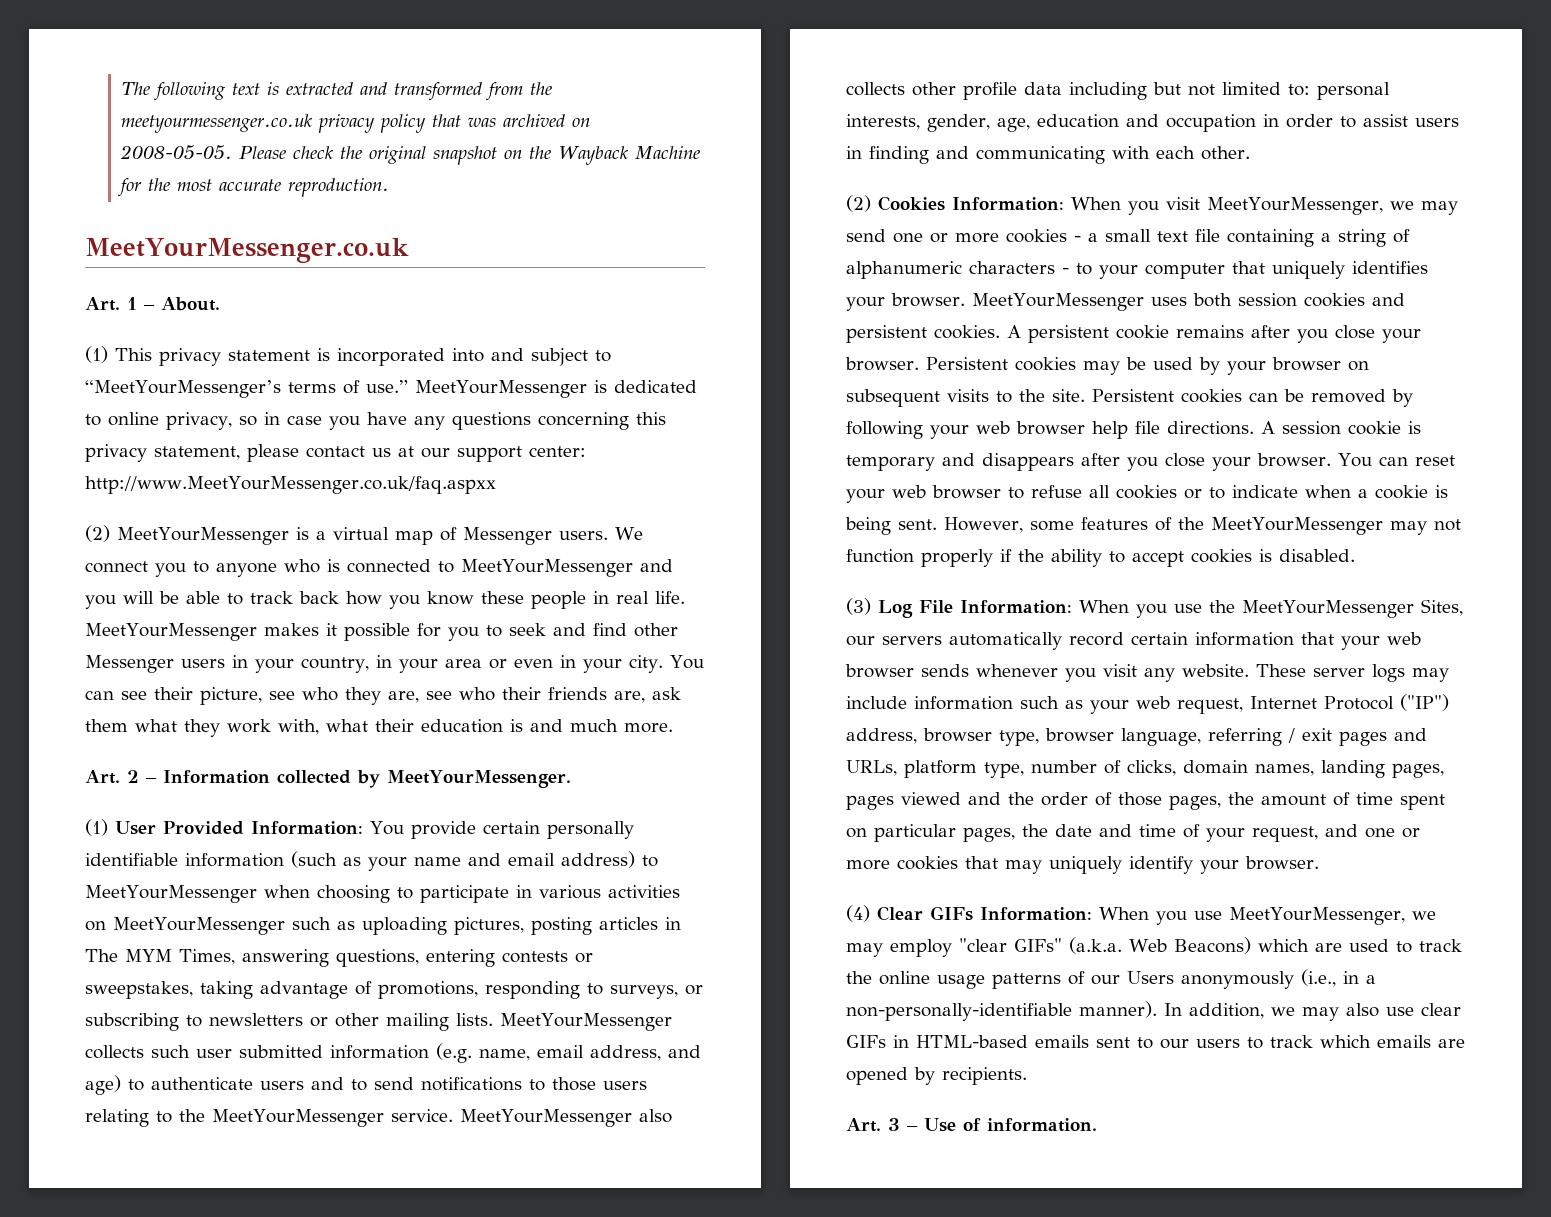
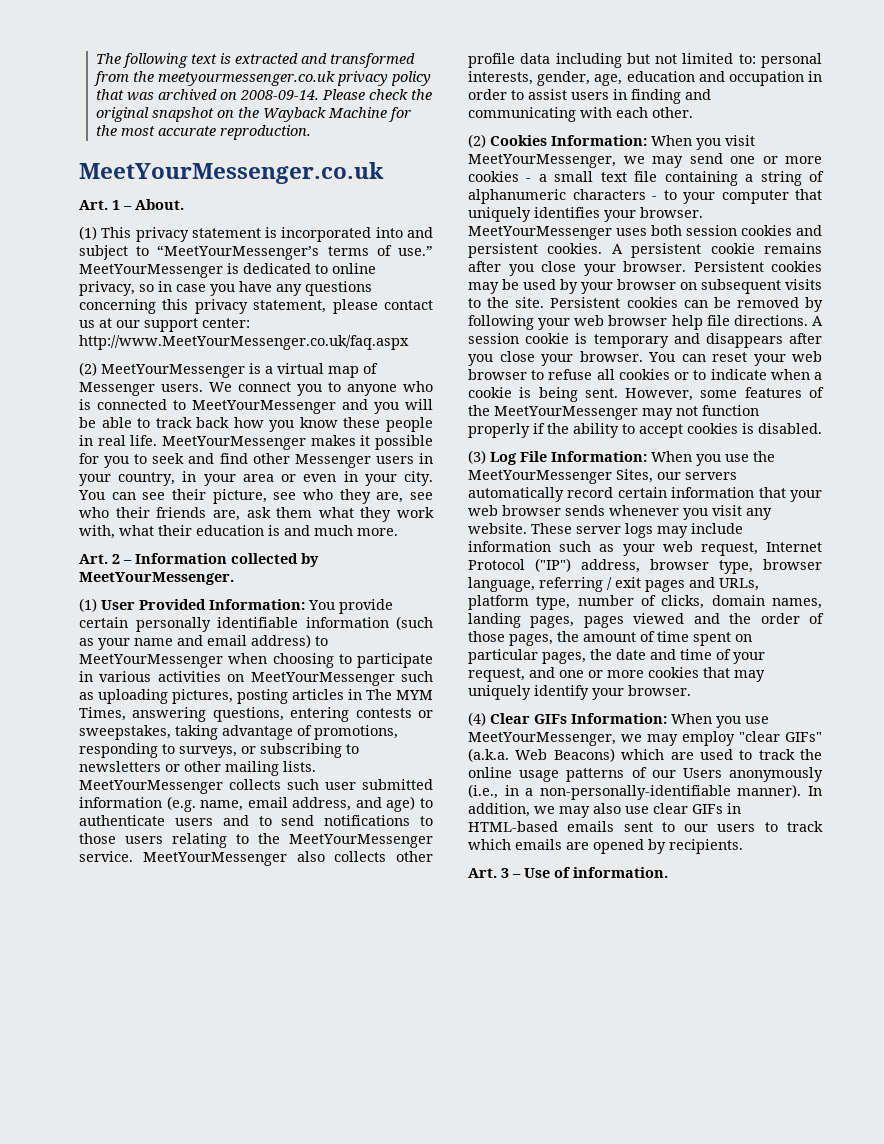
[120,145,233,160] 2008-05-05. -> [240,90,320,100] 2008-09-14.
[85,476,496,494] http://www.MeetYourMessenger.co.uk/faq.aspxx -> [79,335,409,350] http://www.MeetYourMessenger.co.uk/faq.aspx

